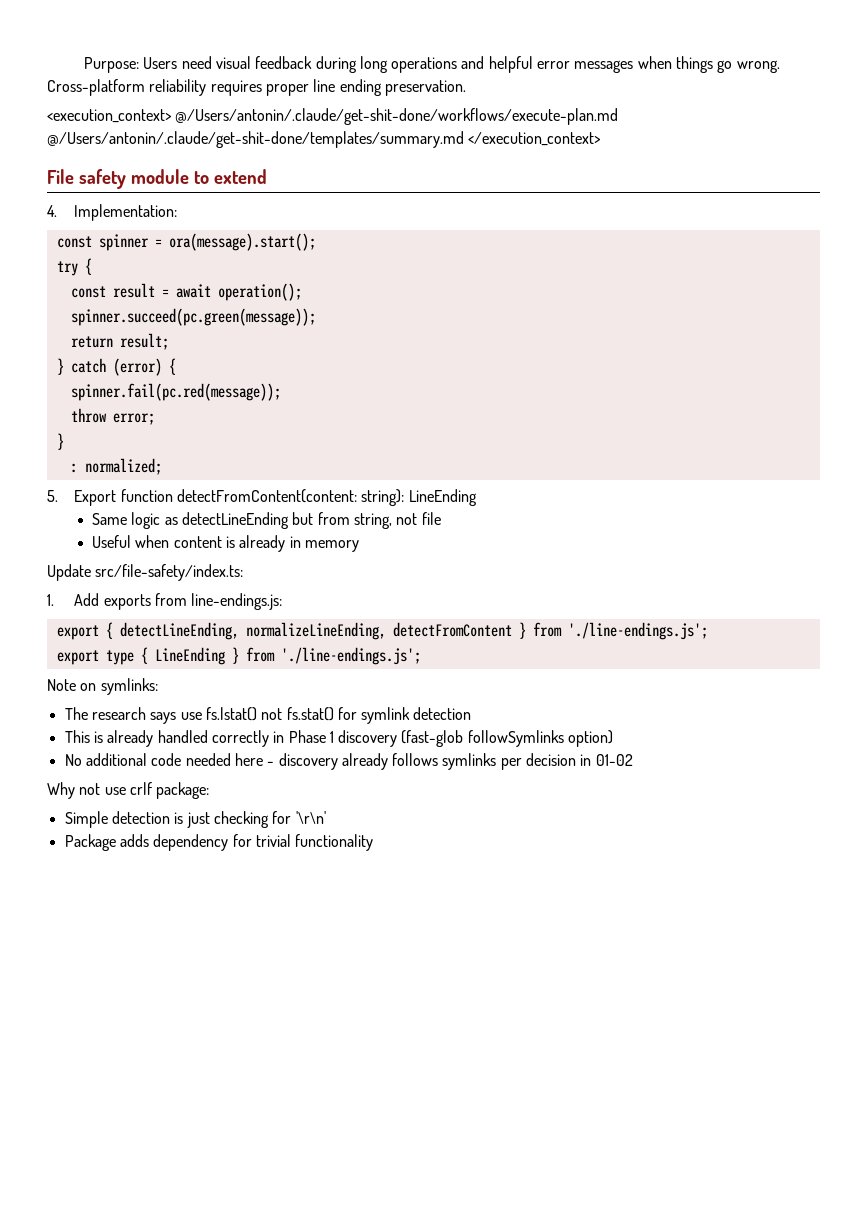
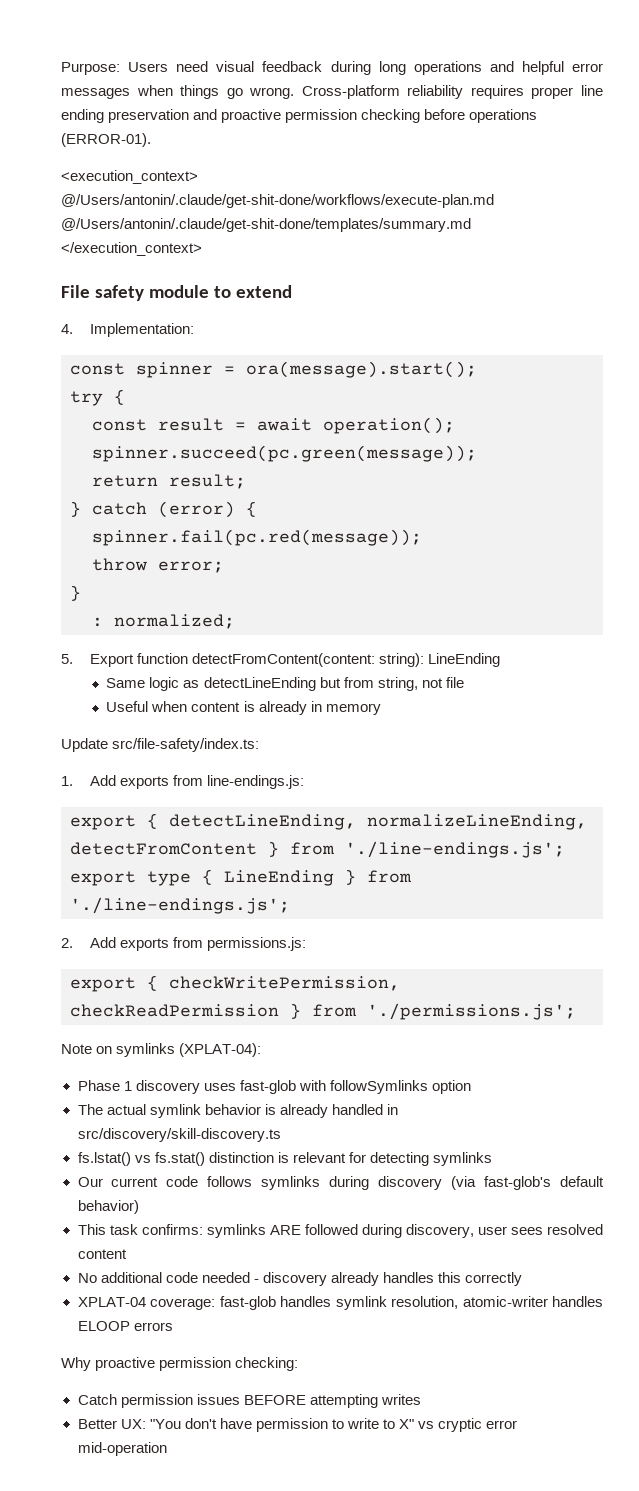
[384,80,466,96] preservation. -> [108,109,538,123] [61,133,151,147] preservation and proactive permission checking before operations (ERROR-01).
[47,678,158,695] [64,707,472,724] [64,730,614,747] Note on symlinks: // The research says use fs.lstat() not fs.stat() for symlink detection // This is already handled correctly in Phase 1 discovery (fast-glob followSymlinks option) -> [61,937,307,951] [70,975,400,992] [70,1003,576,1020] [61,1043,262,1057] [77,1080,471,1094] [77,1104,398,1118] [77,1128,281,1142] [77,1152,492,1166] [77,1176,605,1190] [77,1200,139,1214] [77,1224,603,1238] [77,1249,127,1259] 2. Add exports from permissions.js: // export { checkWritePermission, checkReadPermission } from './permissions.js'; // Note on symlinks (XPLAT-04): // Phase 1 discovery uses fast-glob with followSymlinks option // The actual symlink behavior is already handled in src/discovery/skill-discovery.ts // fs.lstat() vs fs.stat() distinction is relevant for detecting symlinks // Our current code follows symlinks during discovery (via fast-glob's default behavior) // This task confirms: symlinks ARE followed during discovery, user sees resolved content
[234,753,263,766] here -> (250, 1277) none
[392,753,633,770] [47,782,210,799] [64,811,326,828] [64,834,374,851] follows symlinks per decision in 01-02 // Why not use crlf package: // Simple detection is just checking for '\r\n' // Package adds dependency for trivial functionality -> [382,1272,522,1286] [77,1296,603,1310] [77,1321,173,1331] [61,1357,299,1371] [77,1394,421,1408] [77,1418,518,1432] [77,1442,167,1456] handles this correctly // XPLAT-04 coverage: fast-glob handles symlink resolution, atomic-writer handles ELOOP errors // Why proactive permission checking: // Catch permission issues BEFORE attempting writes // Better UX: "You don't have permission to write to X" vs cryptic error mid-operation

